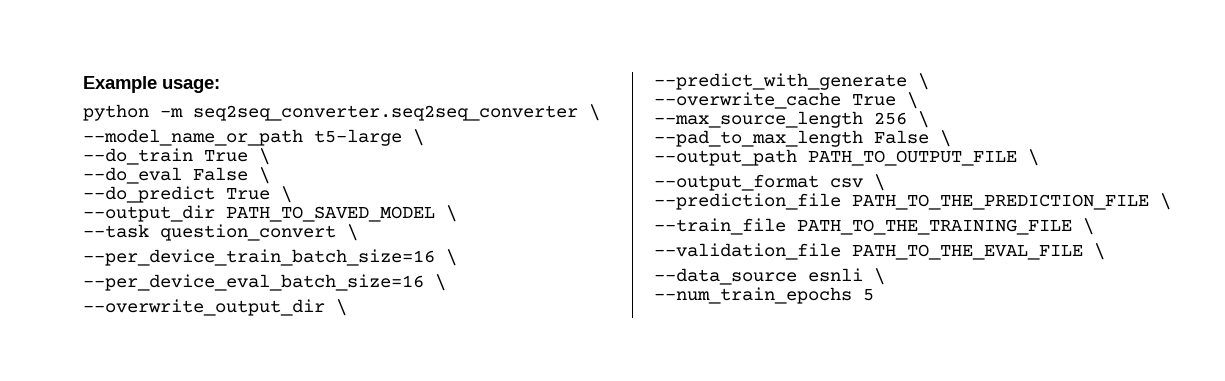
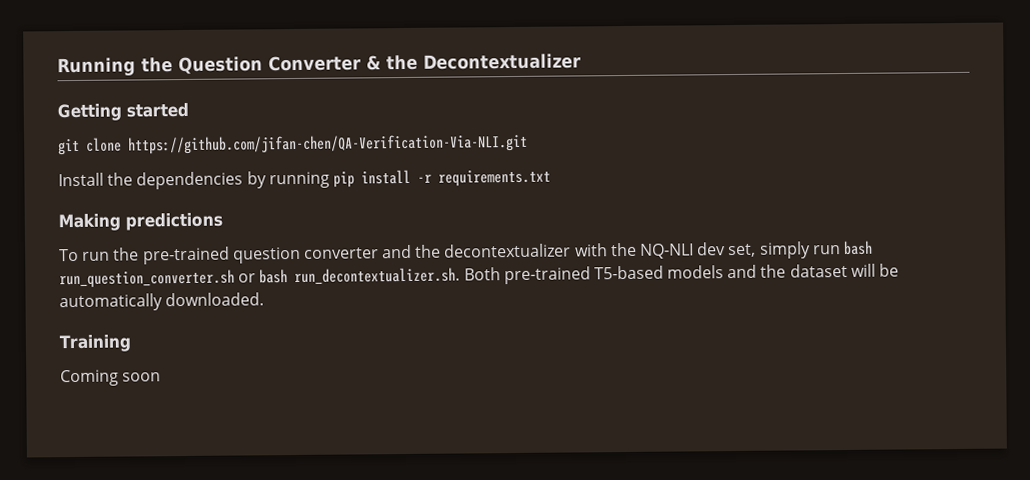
[83,76,220,93] [83,104,600,121] [83,129,424,146] [83,148,270,165] [83,167,270,184] [83,186,292,203] [83,205,457,222] [83,224,358,241] [83,249,457,266] [83,274,446,291] [83,299,347,316] [654,73,929,90] [654,92,918,109] [654,111,929,128] [654,130,951,147] [654,149,1039,166] [654,174,885,191] [654,193,1171,210] [654,218,1094,235] [654,243,1105,260] [654,268,885,285] [654,287,874,304] Example usage: // python -m seq2seq_converter.seq2seq_converter \ // --model_name_or_path t5-large \ // --do_train True \ // --do_eval False \ // --do_predict True \ // --output_dir PATH_TO_SAVED_MODEL \ // --task question_convert \ // --per_device_train_batch_size=16 \ // --per_device_eval_batch_size=16 \ // --overwrite_output_dir \ // --predict_with_generate \ // --overwrite_cache True \ // --max_source_length 256 \ // --pad_to_max_length False \ // --output_path PATH_TO_OUTPUT_FILE \ // --output_format csv \ // --prediction_file PATH_TO_THE_PREDICTION_FILE \ // --train_file PATH_TO_THE_TRAINING_FILE \ // --validation_file PATH_TO_THE_EVAL_FILE \ // --data_source esnli \ // --num_train_epochs 5 -> [57,53,581,77] [57,102,189,122] [58,133,528,156] [58,169,551,190] [58,212,223,232] [59,240,873,265] [59,263,900,289] [59,292,265,312] [59,334,131,353] [60,369,162,387] Running the Question Converter & the Decontextualizer // Getting started // git clone https://github.com/jifan-chen/QA-Verification-Via-NLI.git // Install the dependencies by running pip install -r requirements.txt // Making predictions // To run the pre-trained question converter and the decontextualizer with the NQ-NLI dev set, simply run bash run_question_converter.sh or bash run_decontextualizer.sh. Both pre-trained T5-based models and the dataset will be automatically downloaded. // Training // Coming soon

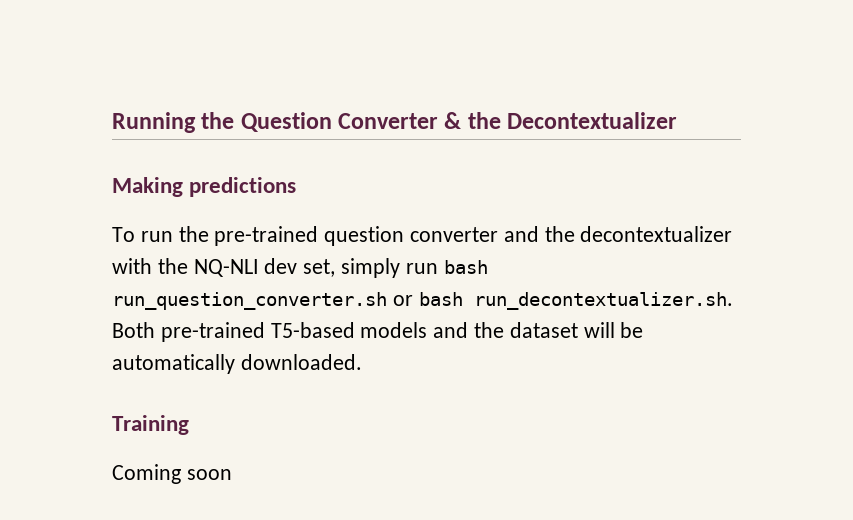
[57,102,189,122] [58,133,528,156] [58,169,551,190] // Getting started // git clone https://github.com/jifan-chen/QA-Verification-Via-NLI.git // Install the dependencies by running pip install -r requirements.txt -> (678, 120) none

